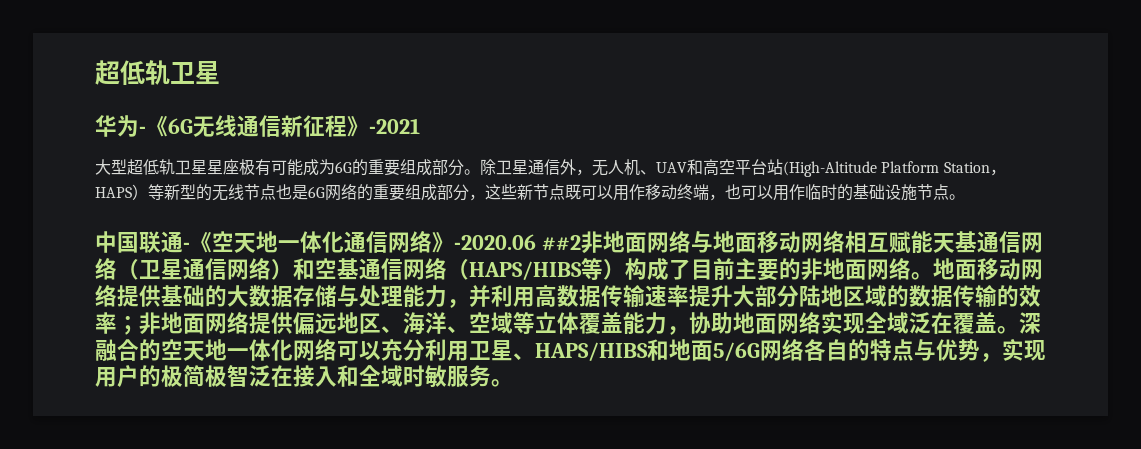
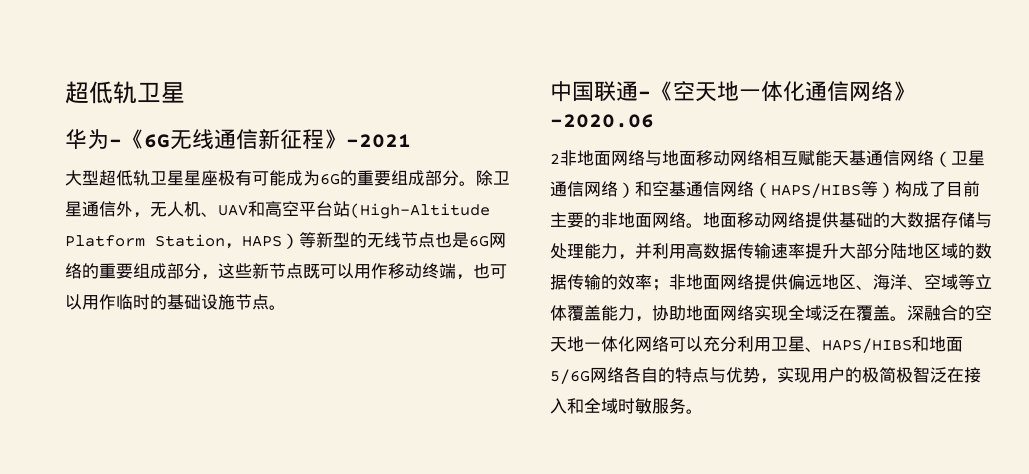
[541,235,581,251] ##2 -> [550,153,560,164] // 2

